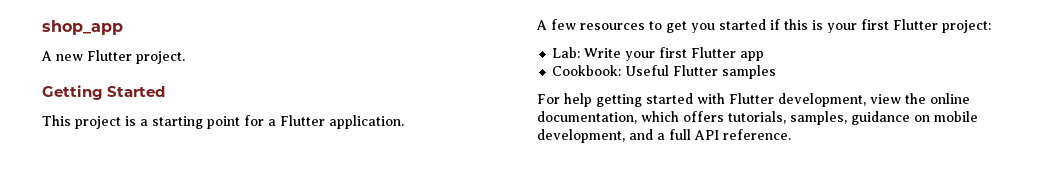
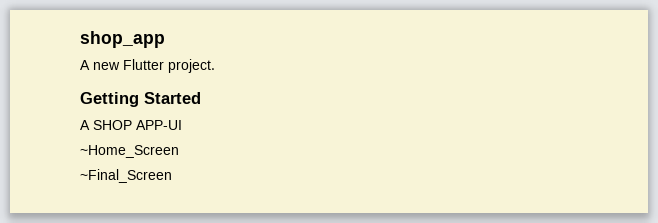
[42,115,404,129] [536,19,991,33] [552,47,765,61] [552,65,777,79] [537,93,970,107] [537,111,978,125] [537,129,791,143] This project is a starting point for a Flutter application. // A few resources to get you started if this is your first Flutter project: // Lab: Write your first Flutter app // Cookbook: Useful Flutter samples // For help getting started with Flutter development, view the online documentation, which offers tutorials, samples, guidance on mobile development, and a full API reference. -> [80,120,182,130] [80,145,179,158] [80,169,172,183] A SHOP APP-UI // ~Home_Screen // ~Final_Screen

